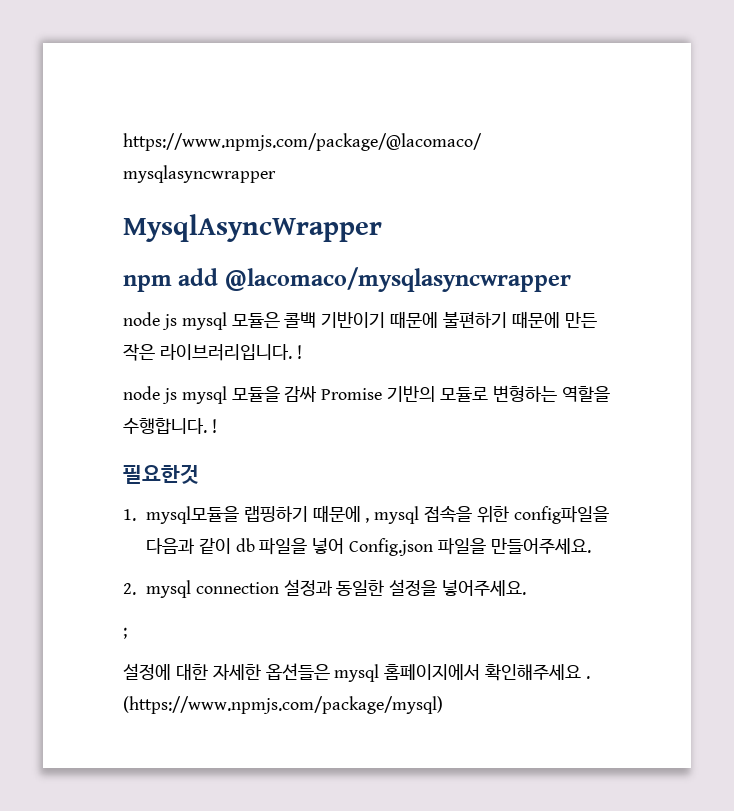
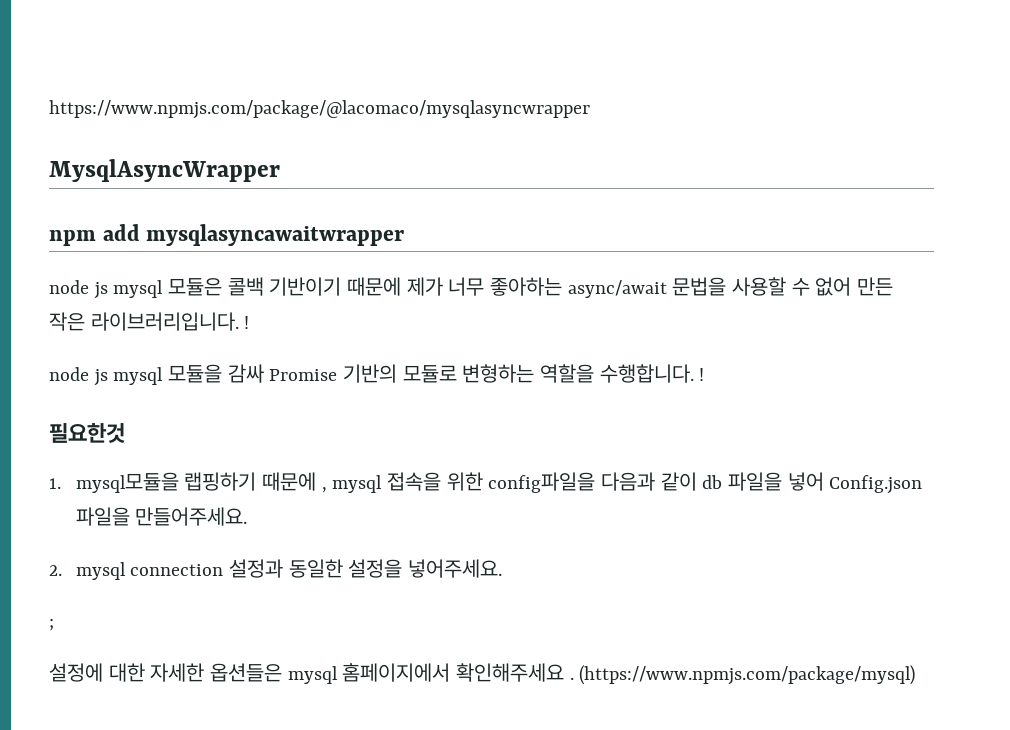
[224,267,571,292] @lacomaco/mysqlasyncwrapper -> [146,224,405,246] mysqlasyncawaitwrapper
[443,311,560,328] 불편하기 때문에 -> [406,277,852,298] 제가 너무 좋아하는 async/await 문법을 사용할 수 없어

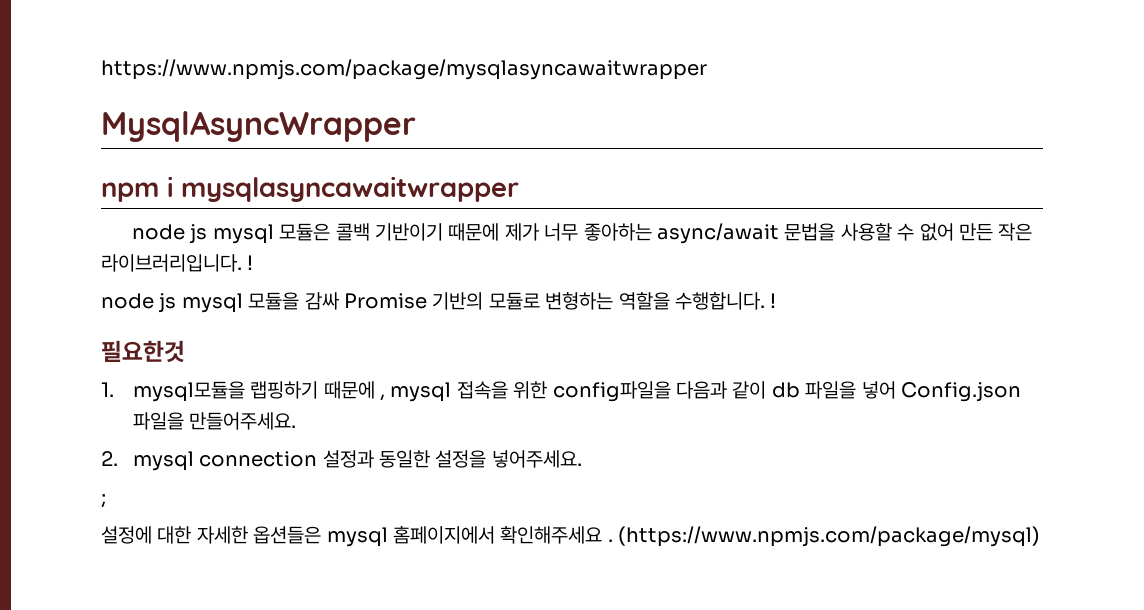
[49,100,590,119] https://www.npmjs.com/package/@lacomaco/mysqlasyncwrapper -> [101,59,707,80] https://www.npmjs.com/package/mysqlasyncawaitwrapper
[102,224,140,241] add -> [167,176,173,197] i

